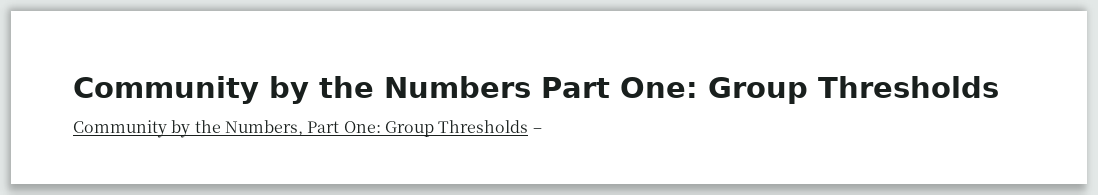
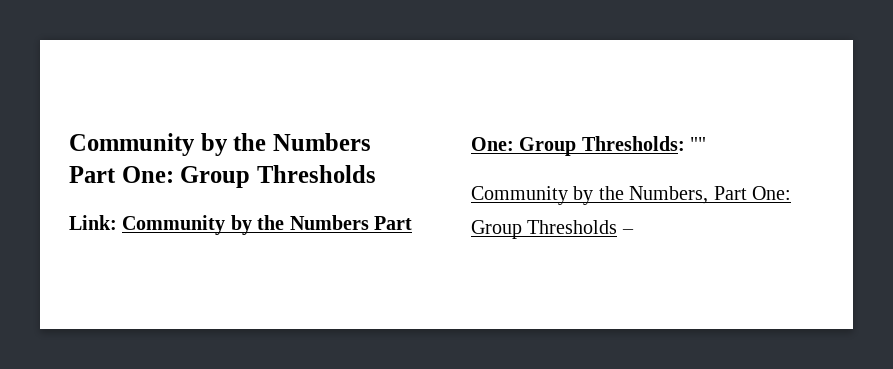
(999, 87) none -> [69,215,412,235] [471,136,707,156] // Link: Community by the Numbers Part One: Group Thresholds: ""

